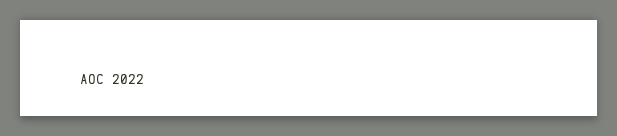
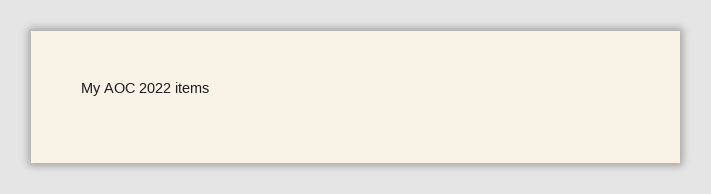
(80, 79) none -> [81,83,101,96] My
(144, 79) none -> [175,82,209,93] items

